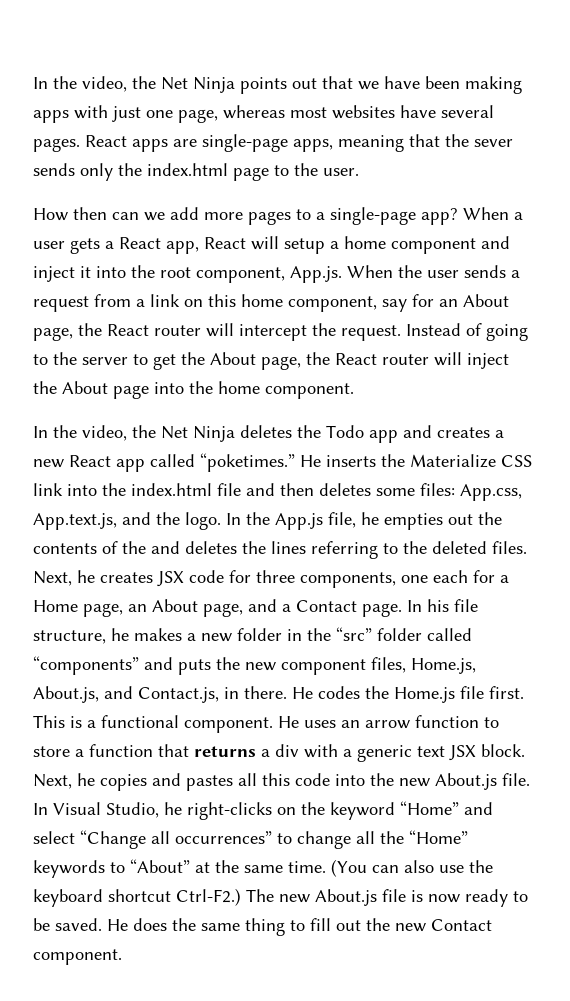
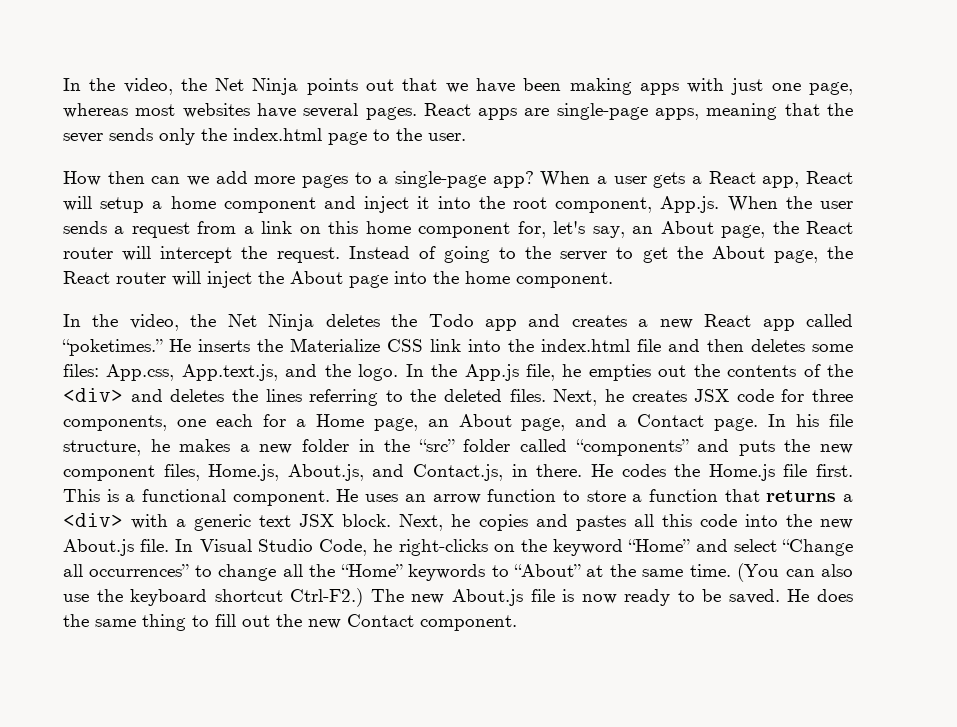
[288,294,434,312] component, say for -> [418,221,625,238] component for, let's say,
(146, 547) none -> [63,388,123,402] <div>
[275,744,299,757] div -> [63,513,123,527] <div>
[106,802,159,818] Studio, -> [257,539,368,556] Studio Code,

